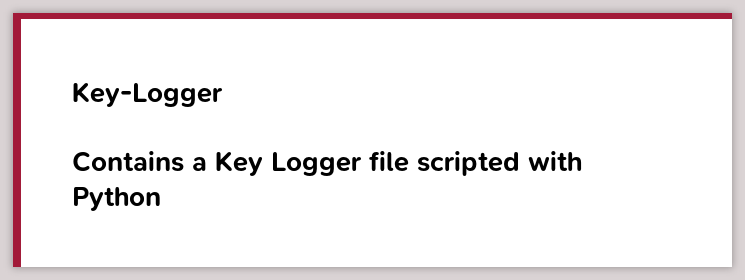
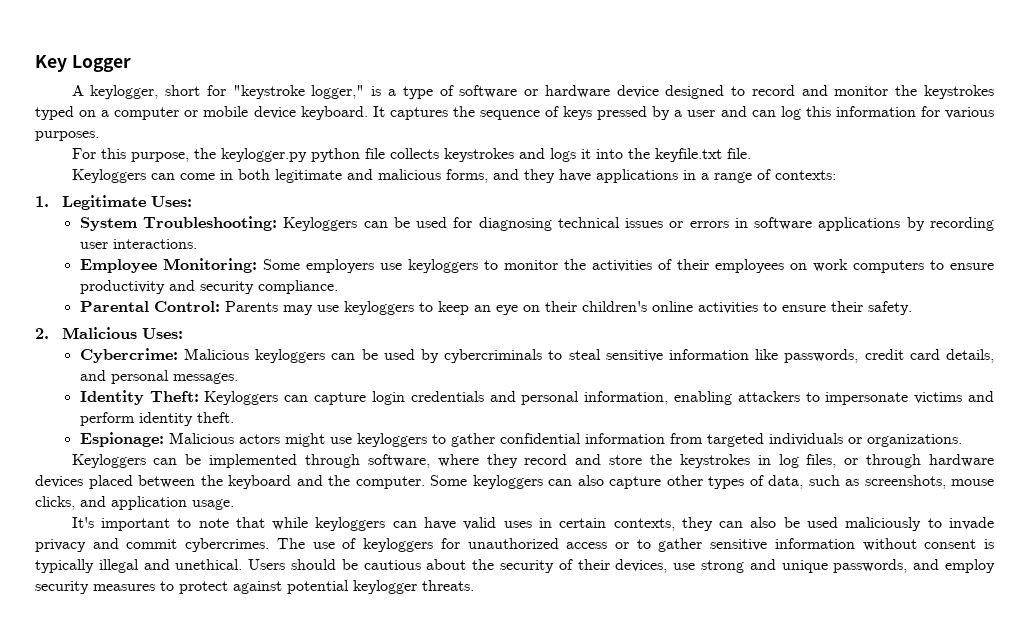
[72,82,223,107] [72,151,207,172] Key-Logger // Contains a -> (35, 63) none
[369,151,582,176] [72,187,161,211] file scripted with Python -> [71,85,994,99] [35,106,995,120] [35,131,99,141] [71,148,751,162] [71,169,836,183] [35,195,193,210] [79,216,994,231] [79,239,197,249] [79,258,995,273] [79,280,338,294] [79,301,912,315] [35,327,184,339] [79,348,994,363] [79,370,238,384] [79,390,994,405] [79,412,234,426] [79,432,962,447] [71,454,995,468] [35,475,994,489] [35,496,234,510] [71,517,994,531] [35,538,994,552] [35,559,995,573] [35,580,474,594] // A keylogger, short for "keystroke logger," is a type of software or hardware device designed to record and monitor the keystrokes typed on a computer or mobile device keyboard. It captures the sequence of keys pressed by a user and can log this information for various purposes. // For this purpose, the keylogger.py python file collects keystrokes and logs it into the keyfile.txt file. // Keyloggers can come in both legitimate and malicious forms, and they have applications in a range of contexts: // 1. Legitimate Uses: // System Troubleshooting: Keyloggers can be used for diagnosing technical issues or errors in software applications by recording user interactions. // Employee Monitoring: Some employers use keyloggers to monitor the activities of their employees on work computers to ensure productivity and security compliance. // Parental Control: Parents may use keyloggers to keep an eye on their children's online activities to ensure their safety. // 2. Malicious Uses: // Cybercrime: Malicious keyloggers can be used by cybercriminals to steal sensitive information like passwords, credit card details, and personal messages. // Identity Theft: Keyloggers can capture login credentials and personal information, enabling attackers to impersonate victims and perform identity theft. // Espionage: Malicious actors might use keyloggers to gather confidential information from targeted individuals or organizations. // Keyloggers can be implemented through software, where they record and store the keystrokes in log files, or through hardware devices placed between the keyboard and the computer. Some keyloggers can also capture other types of data, such as screenshots, mouse clicks, and application usage. // It's important to note that while keyloggers can have valid uses in certain contexts, they can also be used maliciously to invade privacy and commit cybercrimes. The use of keyloggers for unauthorized access or to gather sensitive information without consent is typically illegal and unethical. Users should be cautious about the security of their devices, use strong and unique passwords, and employ security measures to protect against potential keylogger threats.

